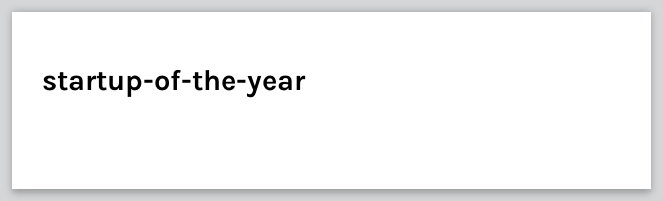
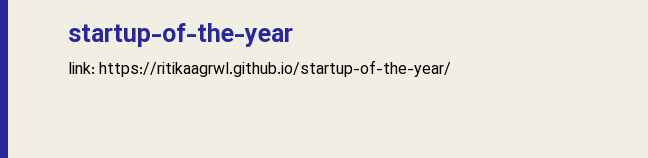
(306, 83) none -> [68,60,452,77] // link: https://ritikaagrwl.github.io/startup-of-the-year/

